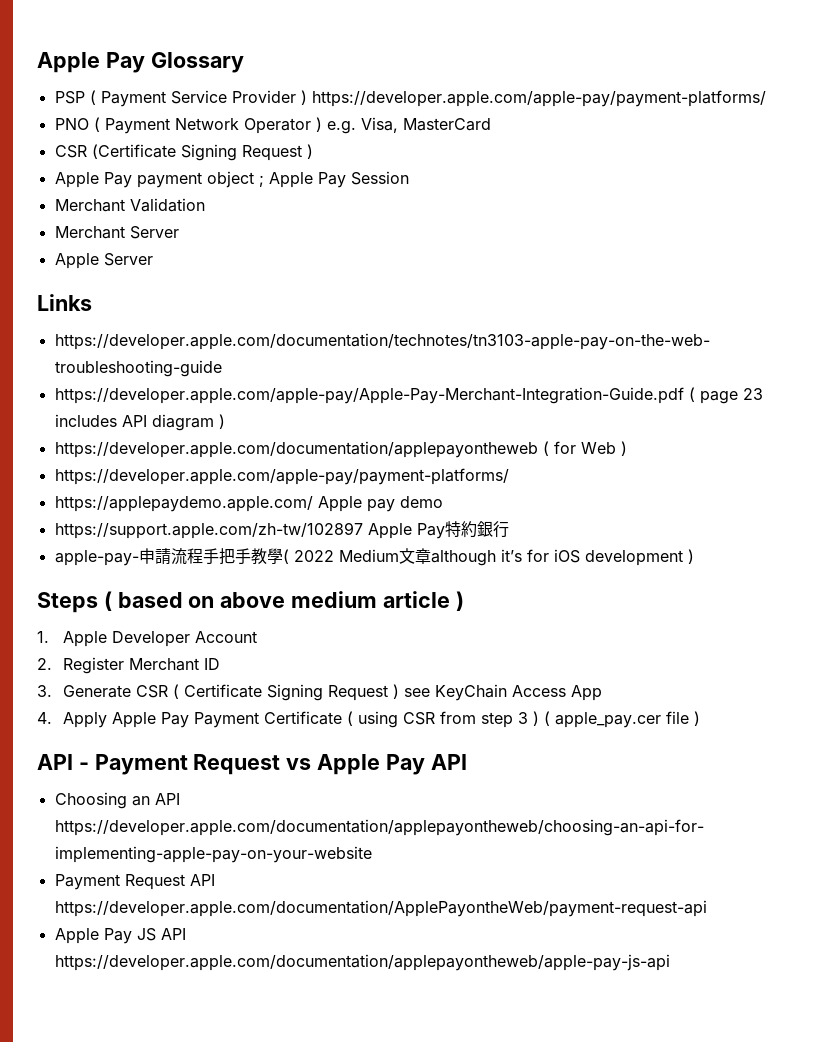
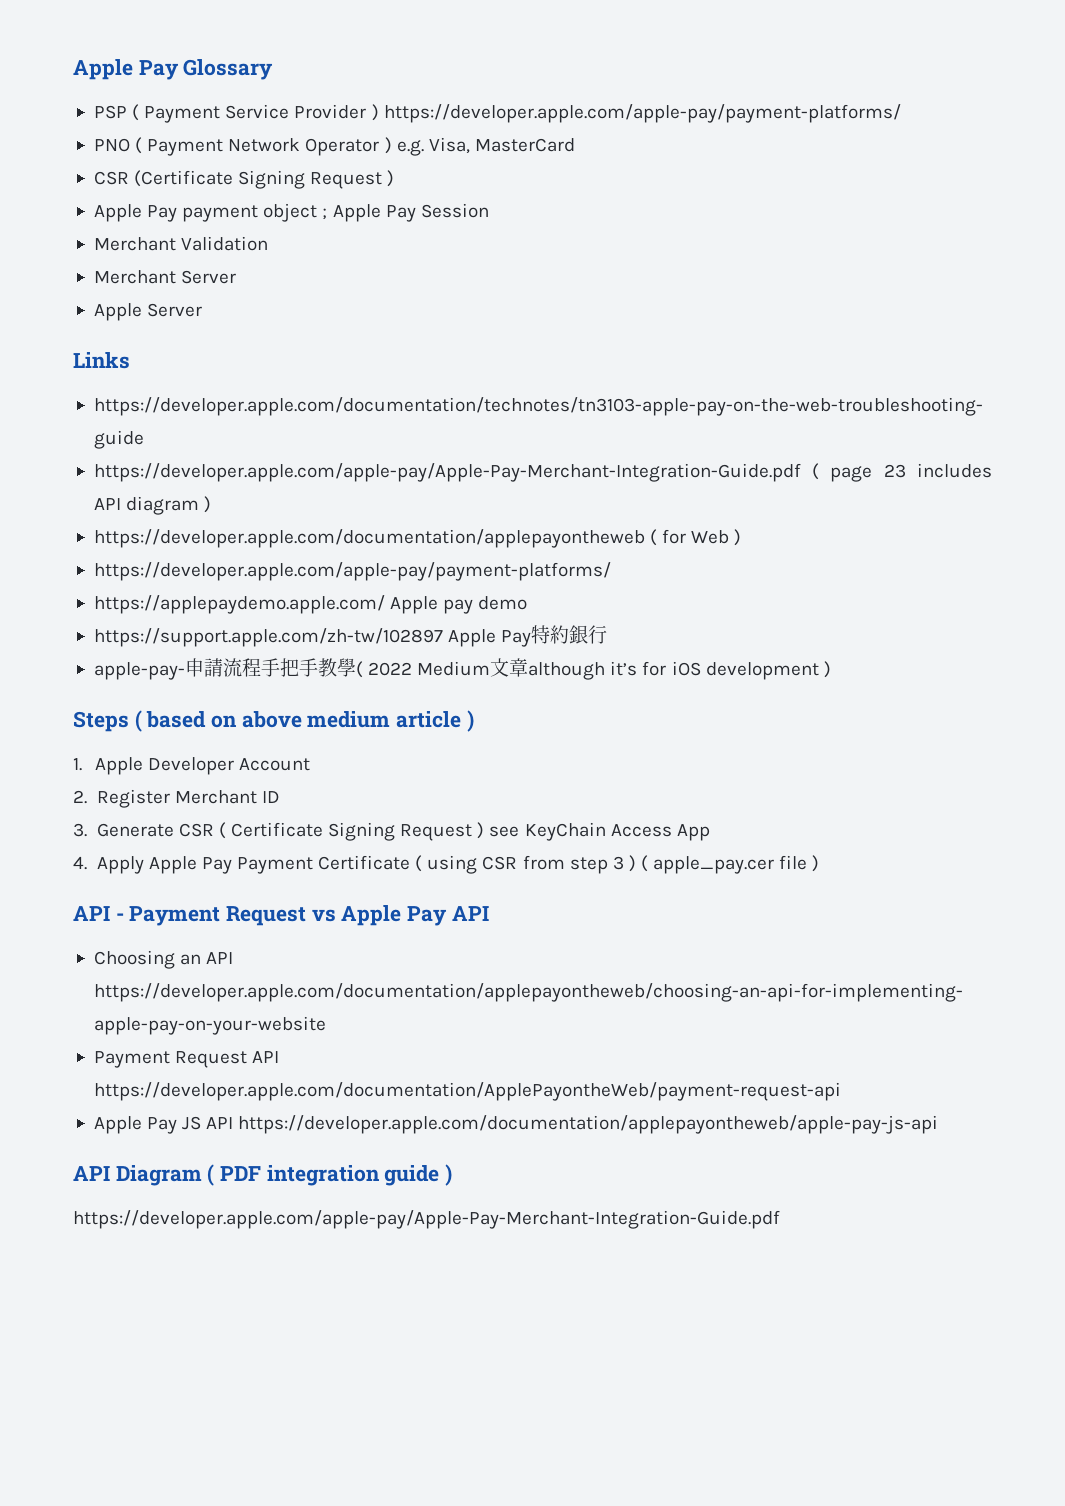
(670, 962) none -> [73,1164,453,1186] [73,1210,780,1229] // API Diagram ( PDF integration guide ) // https://developer.apple.com/apple-pay/Apple-Pay-Merchant-Integration-Guide.pdf

